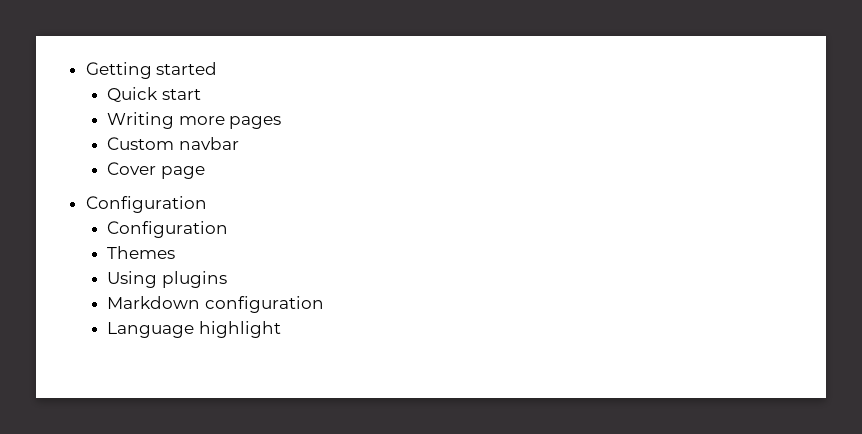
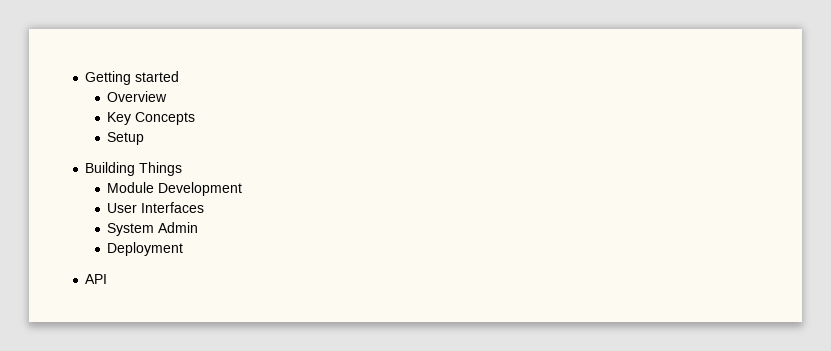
[106,87,201,103] [106,112,282,129] [106,137,239,150] [106,162,205,179] [85,196,207,213] [106,221,228,238] [106,246,175,259] [106,271,227,288] [106,296,324,313] [106,321,281,338] Quick start // Writing more pages // Custom navbar // Cover page // Configuration // Configuration // Themes // Using plugins // Markdown configuration // Language highlight -> [107,91,168,102] [107,112,196,125] [107,132,145,145] [85,162,183,176] [107,182,243,196] [107,202,205,213] [107,222,199,236] [107,242,184,256] [85,274,108,284] Overview // Key Concepts // Setup // Building Things // Module Development // User Interfaces // System Admin // Deployment // API

